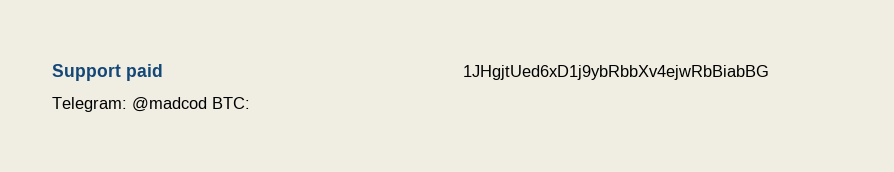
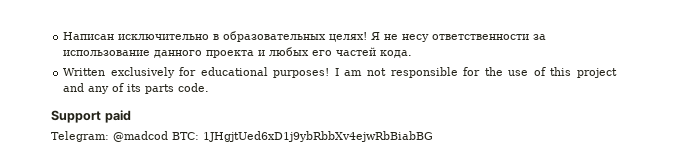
(52, 72) none -> [63,31,547,42] [63,47,413,58] [63,67,617,78] [63,83,210,94] Написан исключительно в образовательных целях! Я не несу ответственности за использование данного проекта и любых его частей кода. // Written exclusively for educational purposes! I am not responsible for the use of this project and any of its parts code. //

